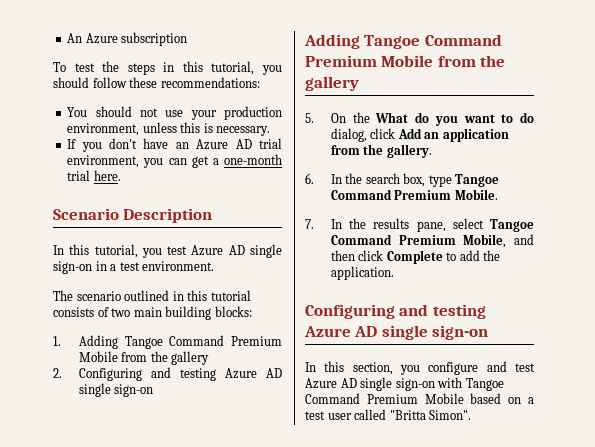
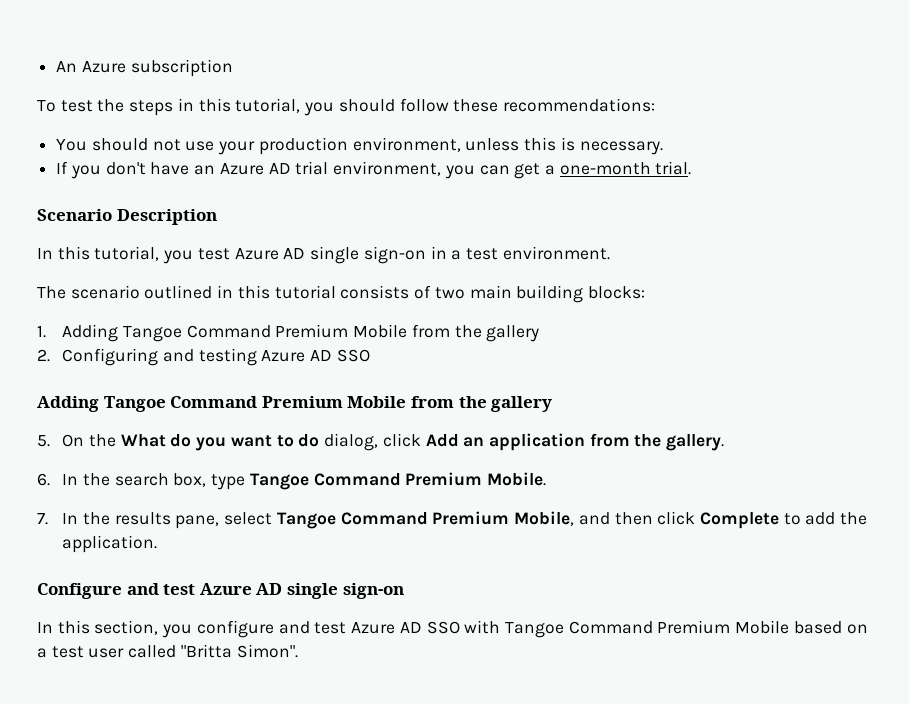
[67,170,121,181] trial here. -> [655,161,692,175] trial.
[78,383,154,397] single sign-on -> [336,349,370,362] SSO
[305,304,486,319] Configuring and testing -> [37,583,196,599] Configure and test
[360,377,435,391] single sign-on -> [426,621,460,634] SSO

